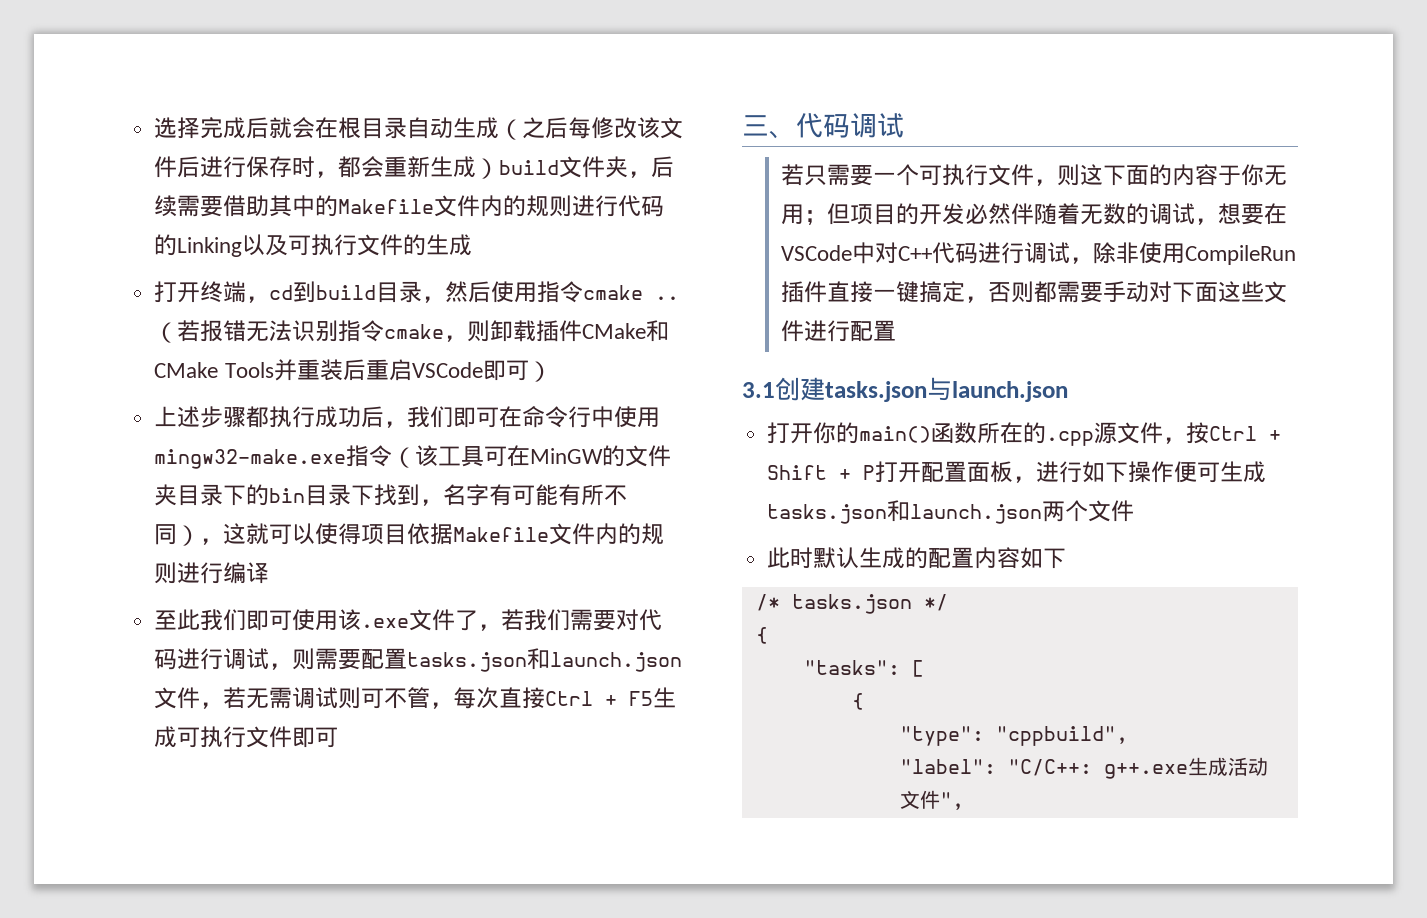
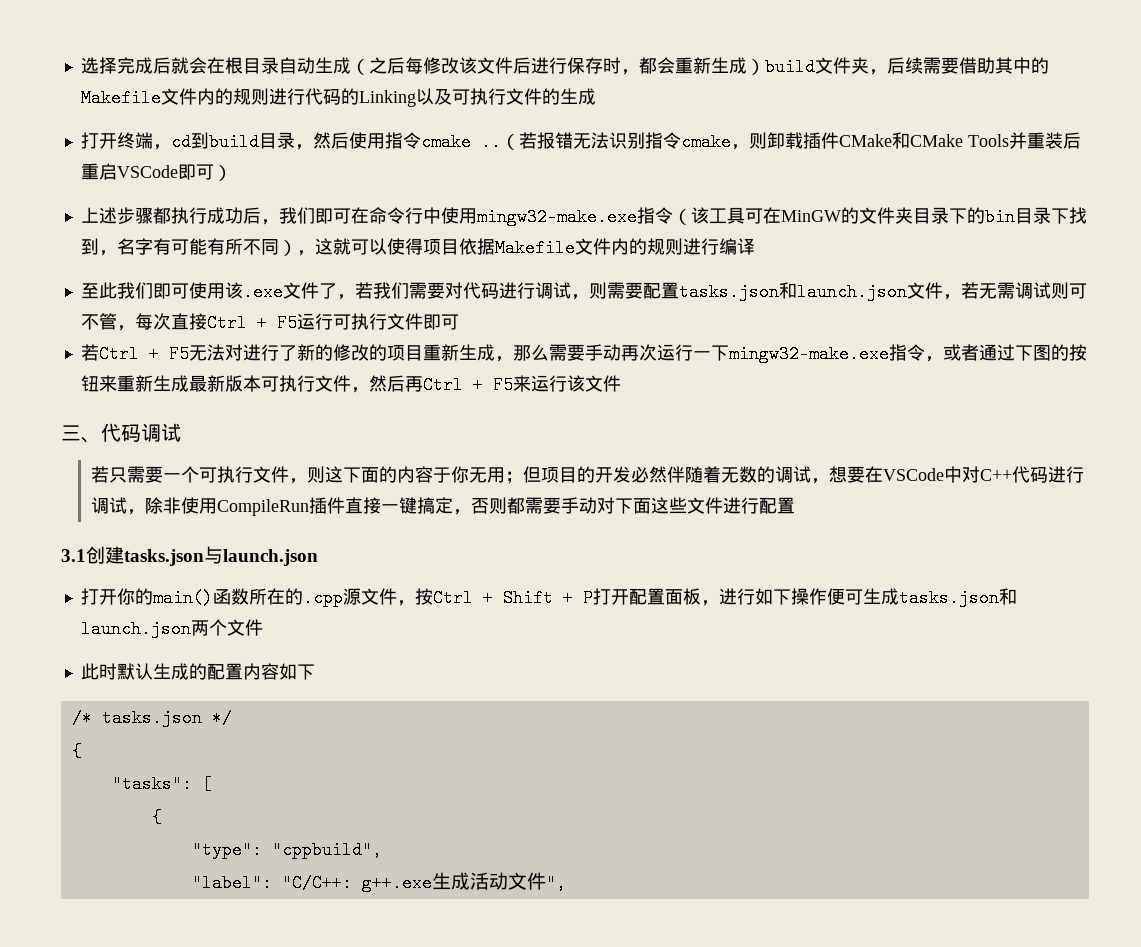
[653,687,677,708] [154,726,178,748] 生成 -> [296,313,333,330] 运行
(339, 737) none -> [80,344,1087,363] [80,375,621,394] // 若Ctrl + F5无法对进行了新的修改的项目重新生成，那么需要手动再次运行一下mingw32-make.exe指令，或者通过下图的按钮来重新生成最新版本可执行文件，然后再Ctrl + F5来运行该文件

